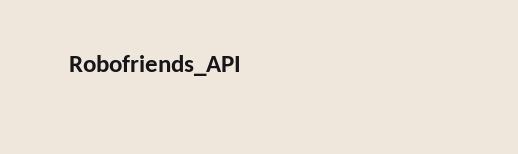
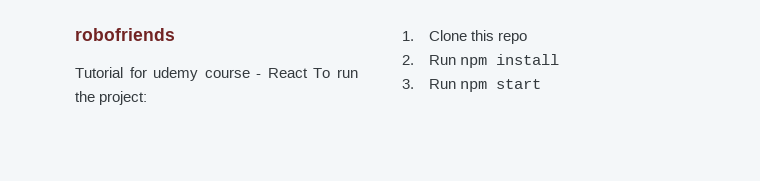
[69,55,241,76] Robofriends_API -> [75,28,175,41] [75,67,358,81] [75,91,148,105] [402,30,528,44] [402,54,560,68] [402,79,542,92] robofriends // Tutorial for udemy course - React To run the project: // 1. Clone this repo // 2. Run npm install // 3. Run npm start

